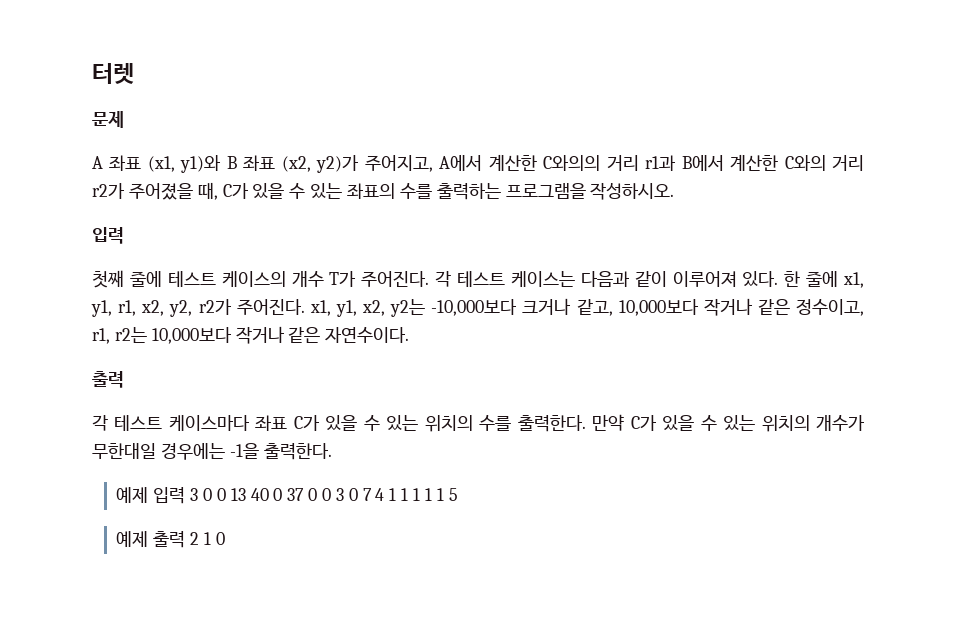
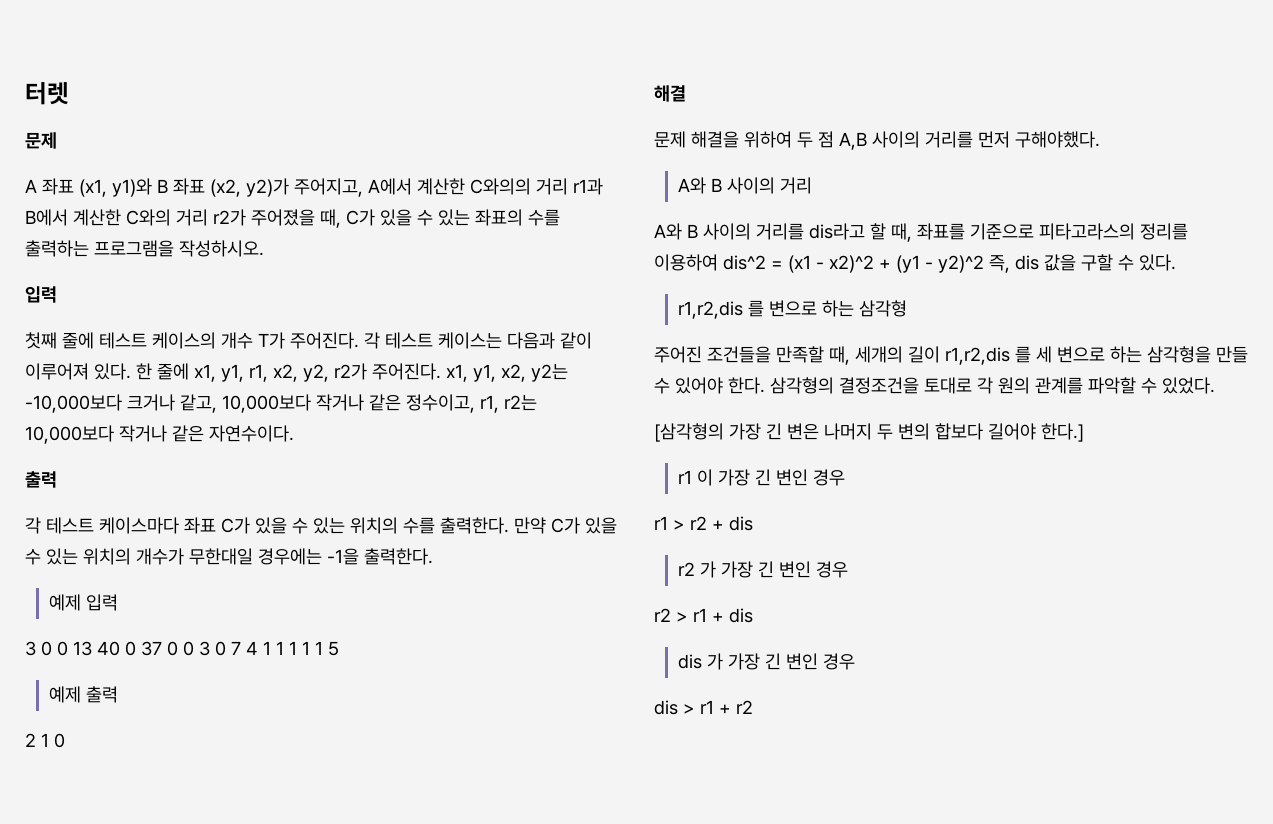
(186, 495) none -> (119, 602) //
(186, 539) none -> (119, 694) //
(225, 538) none -> [654,85,686,102] [654,131,1100,150] [678,177,813,194] [654,223,1188,242] [654,254,1176,273] [678,300,908,319] [654,346,1248,365] [654,377,1215,394] [654,423,1084,442] [678,469,846,486] [654,516,753,531] [678,561,849,578] [654,608,753,623] [678,653,856,670] [654,700,753,715] // 해결 // 문제 해결을 위하여 두 점 A,B 사이의 거리를 먼저 구해야했다. // A와 B 사이의 거리 // A와 B 사이의 거리를 dis라고 할 때, 좌표를 기준으로 피타고라스의 정리를 이용하여 dis^2 = (x1 - x2)^2 + (y1 - y2)^2 즉, dis 값을 구할 수 있다. // r1,r2,dis 를 변으로 하는 삼각형 // 주어진 조건들을 만족할 때, 세개의 길이 r1,r2,dis 를 세 변으로 하는 삼각형을 만들 수 있어야 한다. 삼각형의 결정조건을 토대로 각 원의 관계를 파악할 수 있었다. // [삼각형의 가장 긴 변은 나머지 두 변의 합보다 길어야 한다.] // r1 이 가장 긴 변인 경우 // r1 > r2 + dis // r2 가 가장 긴 변인 경우 // r2 > r1 + dis // dis 가 가장 긴 변인 경우 // dis > r1 + r2

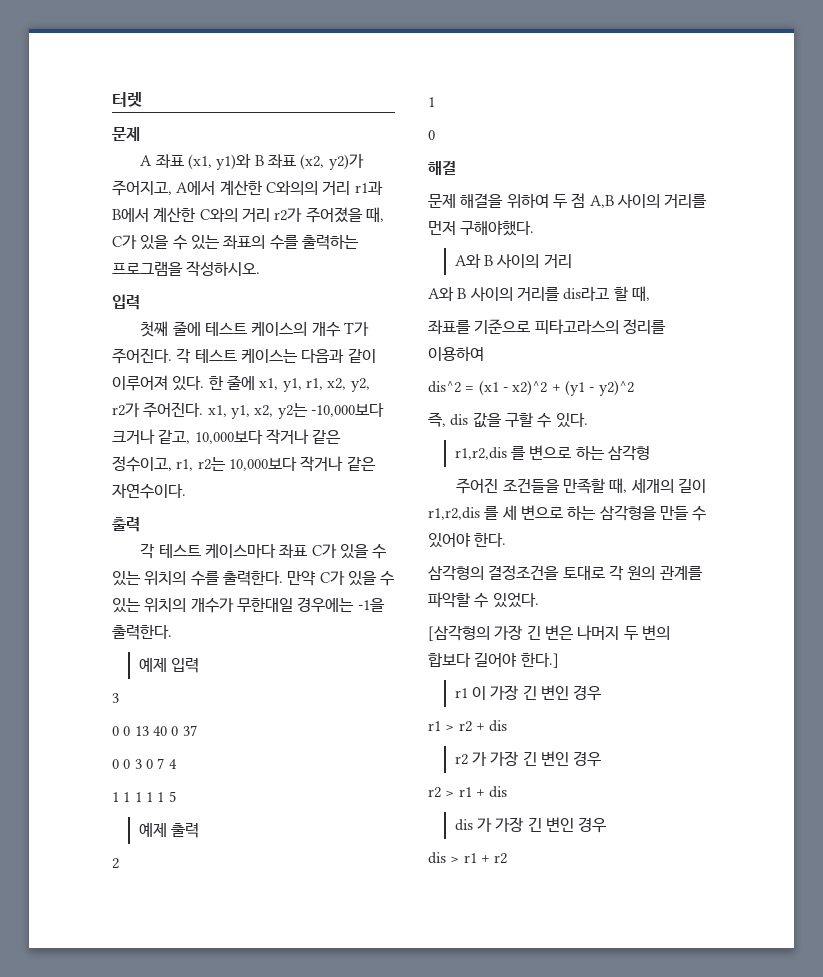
(36, 648) none -> (119, 698) //
(162, 648) none -> (197, 730) //
(258, 648) none -> (177, 764) //
[41,733,49,747] 1 -> [428,97,435,107] // 1 //
(912, 232) none -> (650, 293) //
(718, 262) none -> (484, 353) //
(984, 264) none -> (634, 388) //
(765, 385) none -> (507, 539) //

